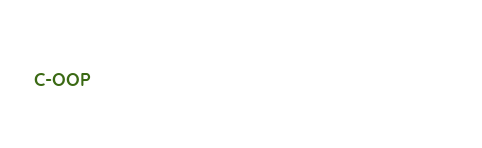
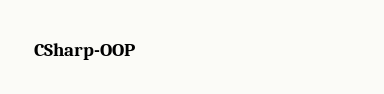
[34,73,91,86] C-OOP -> [34,43,135,60] CSharp-OOP

